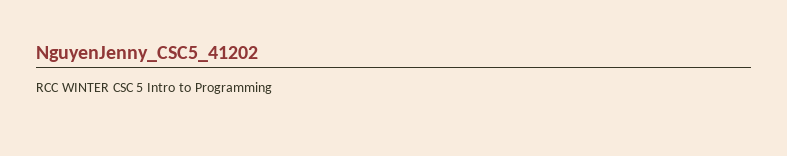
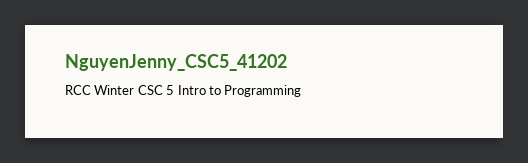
[61,83,109,92] WINTER -> [94,85,135,95] Winter

